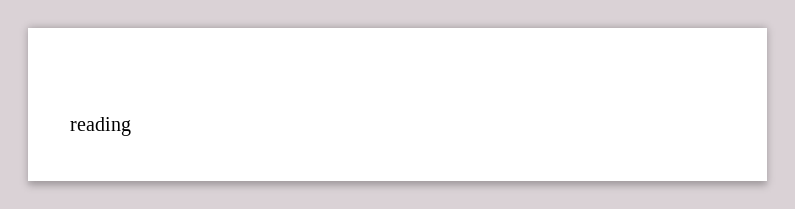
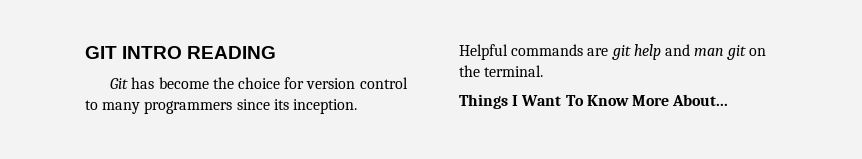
[70,117,131,136] reading -> [85,46,277,59] [110,77,408,89] [85,99,357,114] [459,44,767,60] [459,65,544,77] [459,94,729,109] GIT INTRO READING // Git has become the choice for version control to many programmers since its inception. // Helpful commands are git help and man git on the terminal. // Things I Want To Know More About...

